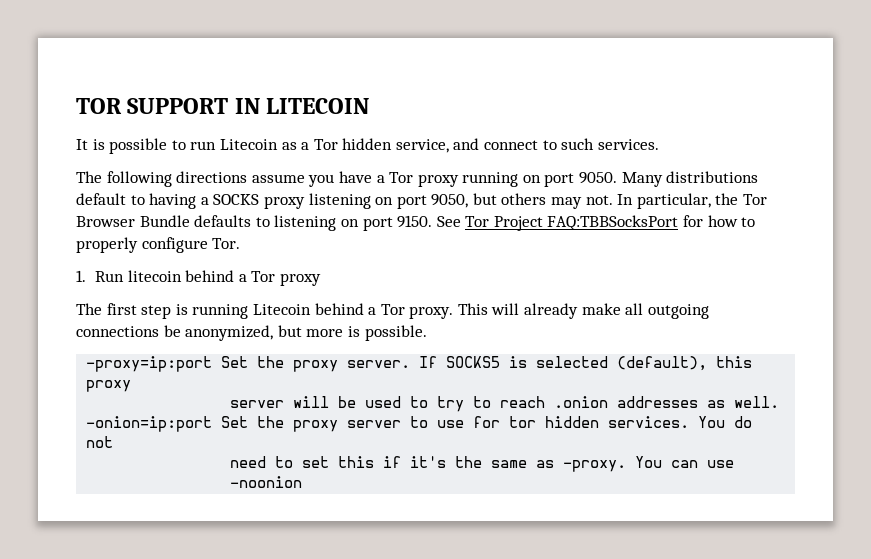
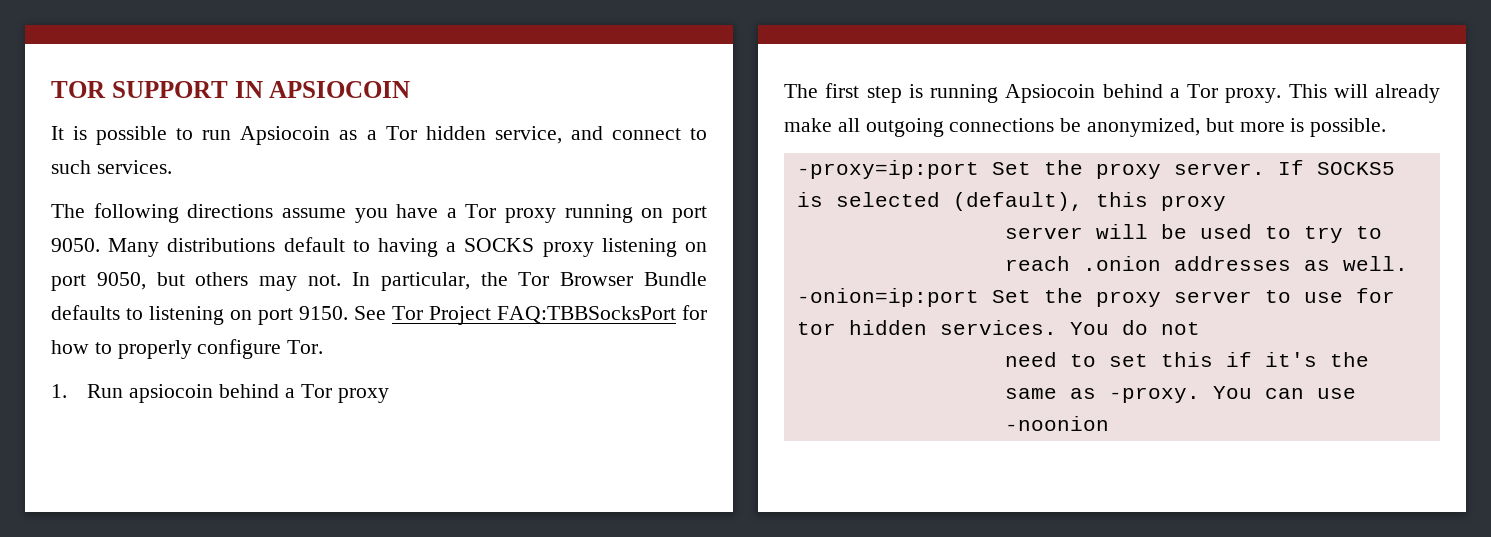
[266,98,370,114] LITECOIN -> [269,81,411,98] APSIOCOIN
[219,139,278,150] Litecoin -> [240,126,331,145] Apsiocoin
[127,270,182,282] litecoin -> [129,384,214,403] apsiocoin
[252,304,311,315] Litecoin -> [1005,84,1096,103] Apsiocoin

